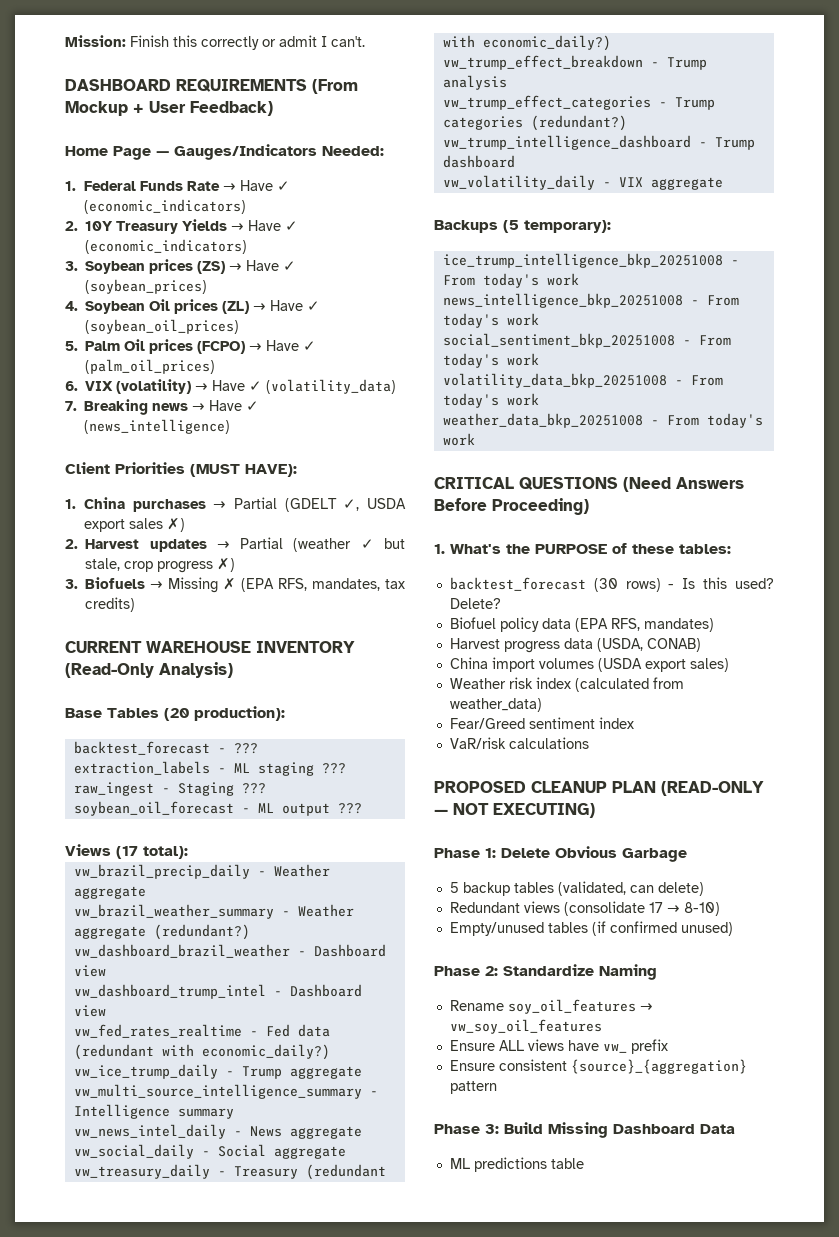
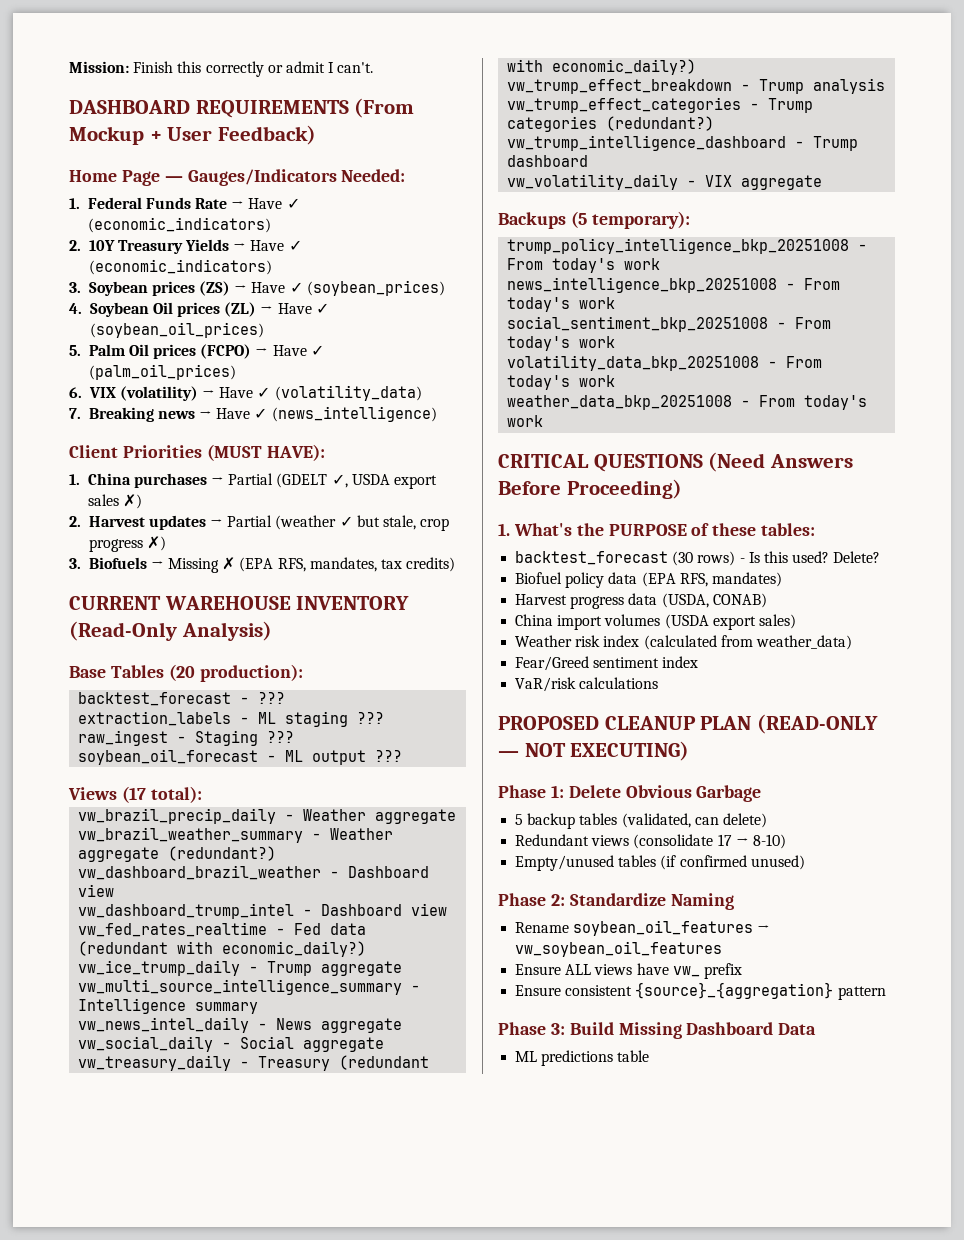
[442,253,723,268] ice_trump_intelligence_bkp_20251008 -> [507,238,850,254] trump_policy_intelligence_bkp_20251008
[507,999,653,1014] [449,1019,602,1034] soy_oil_features → vw_soy_oil_features -> [573,920,771,936] [515,941,723,957] soybean_oil_features → vw_soybean_oil_features

